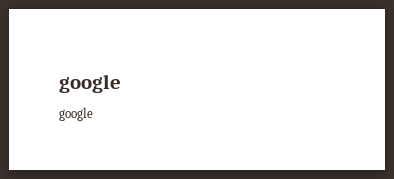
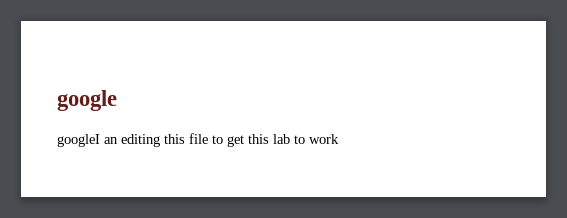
[59,107,93,121] google -> [57,133,339,147] googleI an editing this file to get this lab to work

